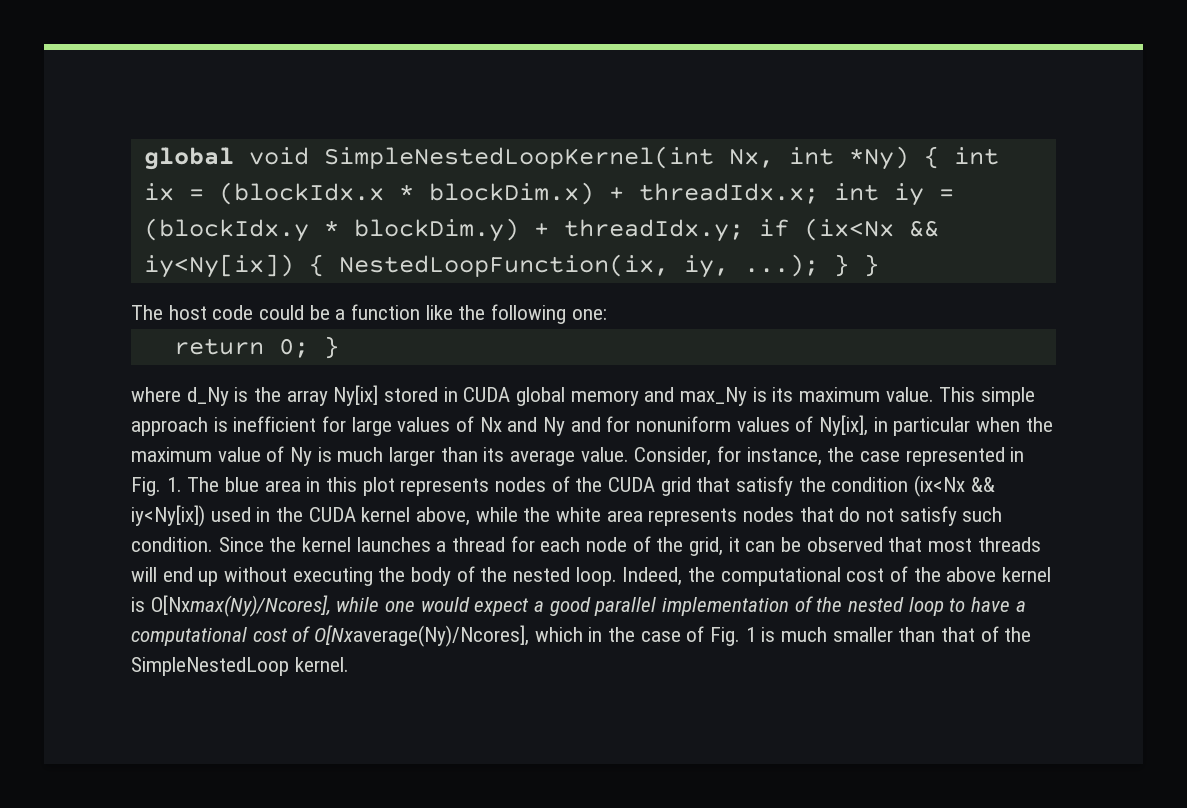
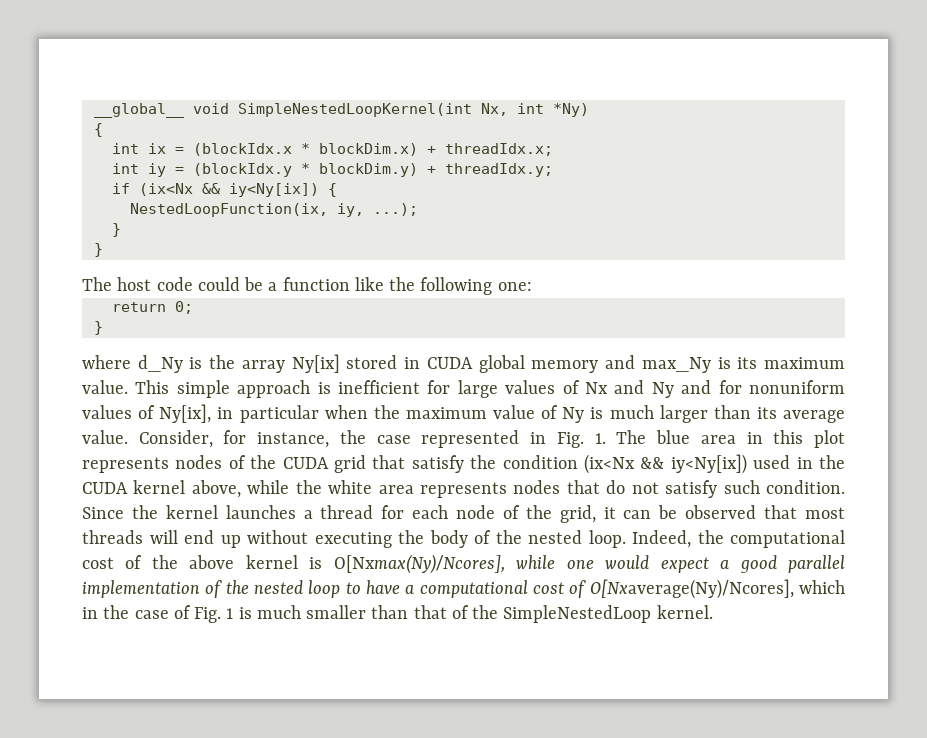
[143,147,234,170] global -> [93,103,185,118] __global__
[923,146,939,169] { -> [93,123,103,137] // { //
(819, 193) none -> (553, 149) //
(744, 230) none -> (553, 170) //
(324, 265) none -> (337, 190) //
[833,254,849,277] } -> [111,223,121,237] // } //
(309, 348) none -> (193, 307) //

